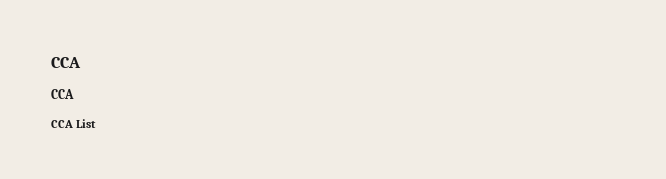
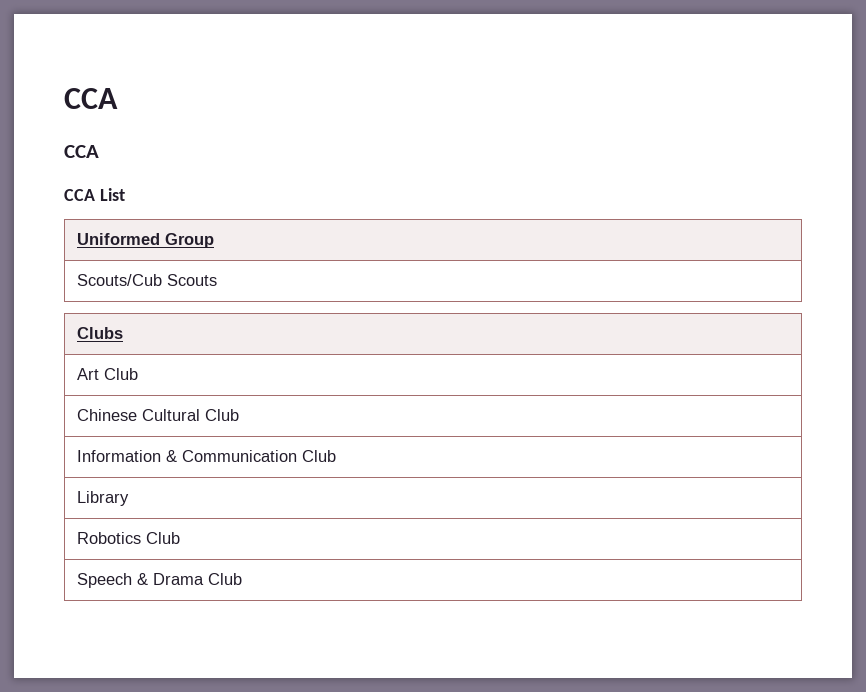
(97, 123) none -> [76,233,214,248] [76,274,217,286] [76,327,123,339] [76,368,138,380] [76,409,239,421] [76,450,336,462] [76,491,129,506] [76,532,180,544] [76,573,242,588] // Uniformed Group // Scouts/Cub Scouts // Clubs // Art Club // Chinese Cultural Club // Information & Communication Club // Library // Robotics Club // Speech & Drama Club

